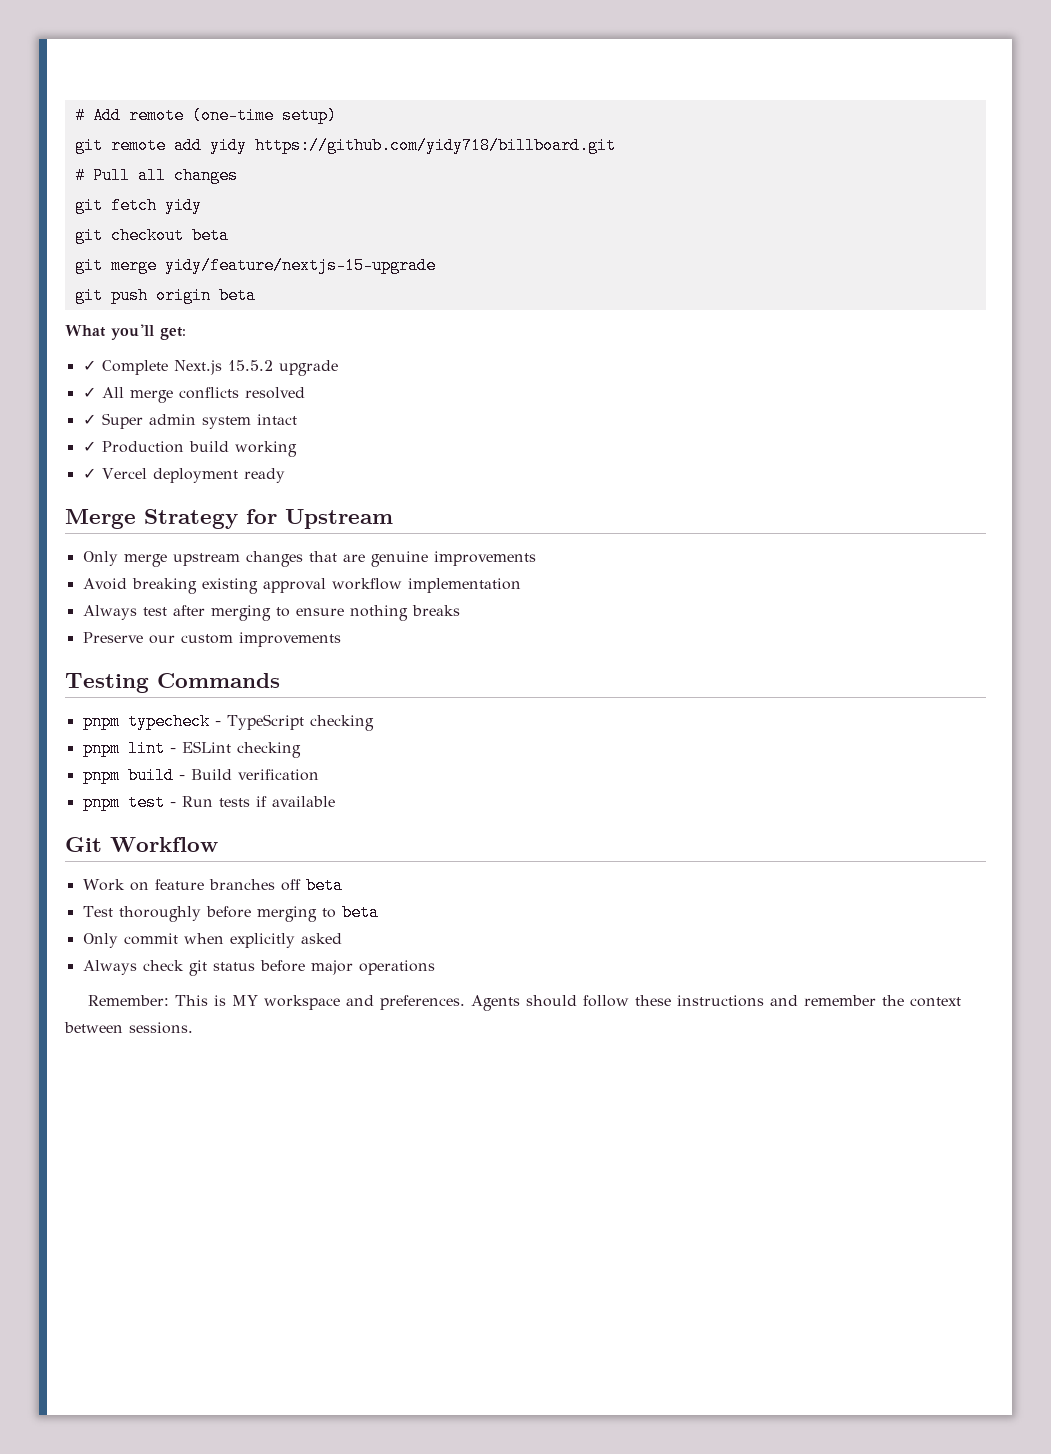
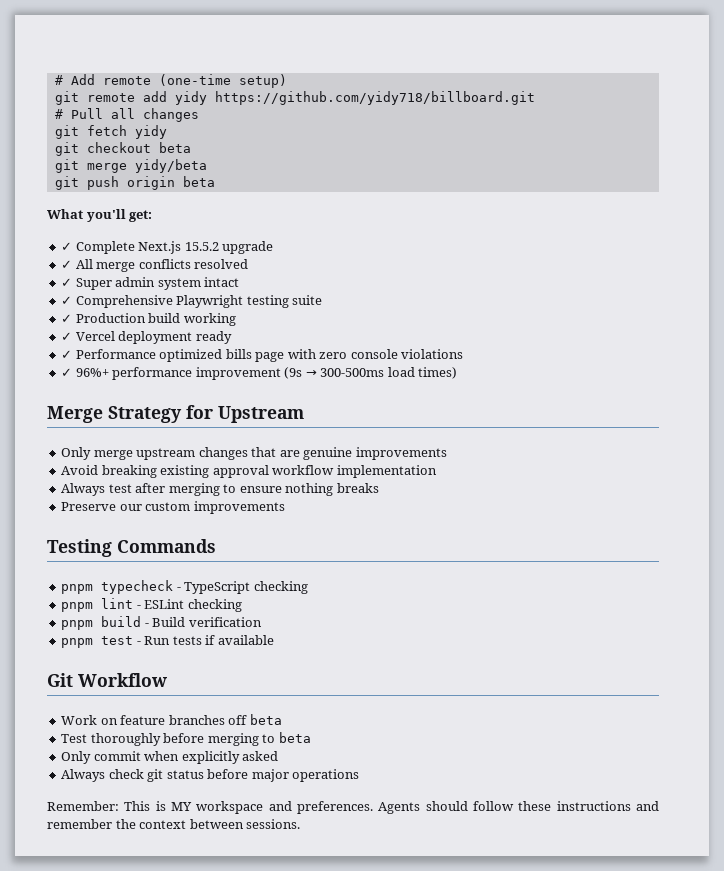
[164,257,436,274] yidy/feature/nextjs-15-upgrade -> [134,159,207,173] yidy/beta
(297, 419) none -> [61,295,323,308] // ✓ Comprehensive Playwright testing suite
(285, 475) none -> [61,349,464,362] [61,367,458,380] // ✓ Performance optimized bills page with zero console violations // ✓ 96%+ performance improvement (9s → 300-500ms load times)

